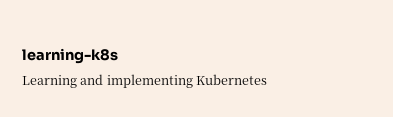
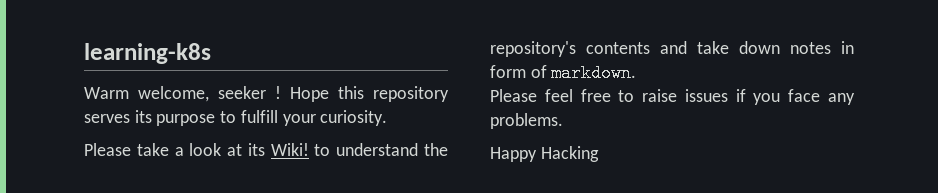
[22,74,268,88] Learning and implementing Kubernetes -> [84,86,449,102] [84,110,388,126] [84,143,448,156] [490,41,854,57] [490,64,637,82] [490,89,855,105] [490,113,563,129] [490,146,599,162] Warm welcome, seeker ! Hope this repository serves its purpose to fulfill your curiosity. // Please take a look at its Wiki! to understand the repository's contents and take down notes in form of markdown. // Please feel free to raise issues if you face any problems. // Happy Hacking

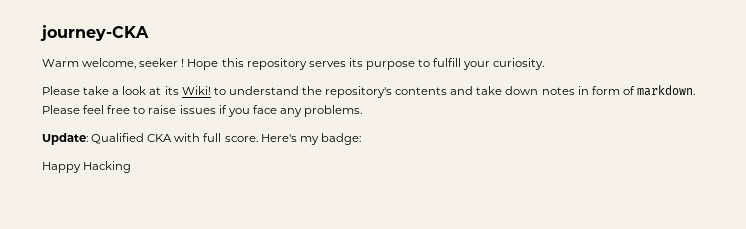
[84,43,211,64] learning-k8s -> [40,25,149,41] journey-CKA
(563, 121) none -> [42,133,361,145] // Update: Qualified CKA with full score. Here's my badge:

